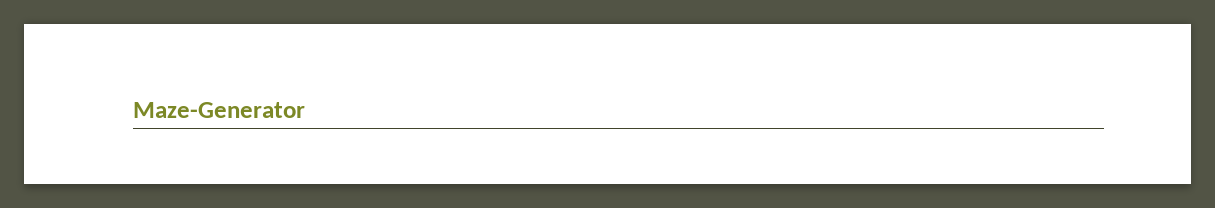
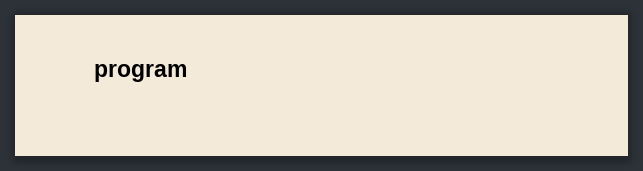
[133,102,305,118] Maze-Generator -> [94,64,187,82] program

